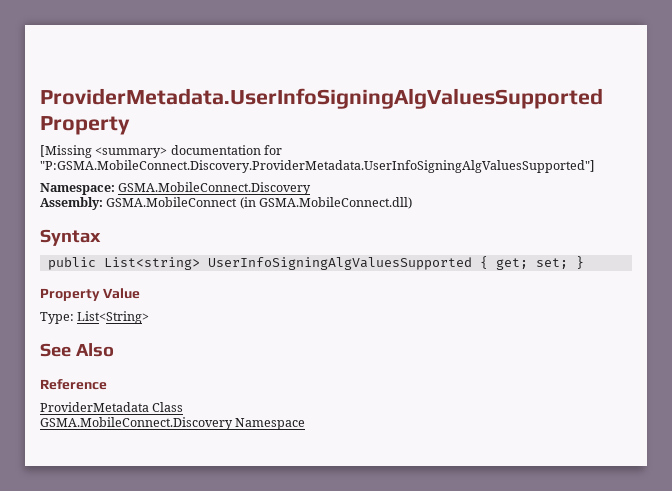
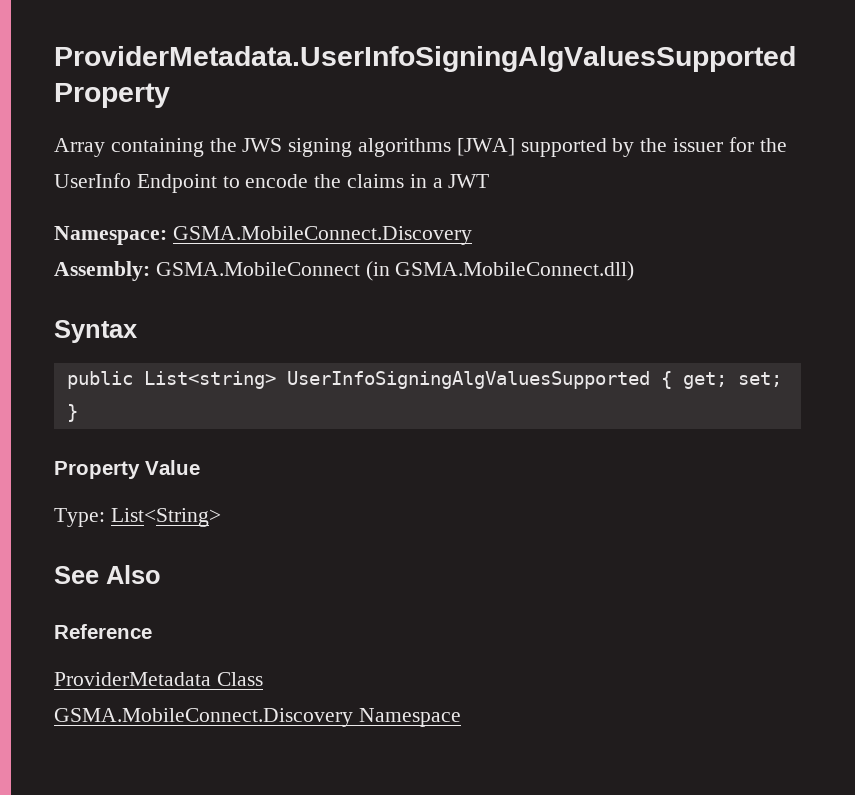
[40,145,283,158] [40,160,595,173] [Missing <summary> documentation for "P:GSMA.MobileConnect.Discovery.ProviderMetadata.UserInfoSigningAlgValuesSupported"] -> [54,137,787,157] [54,173,490,193] Array containing the JWS signing algorithms [JWA] supported by the issuer for the UserInfo Endpoint to encode the claims in a JWT

